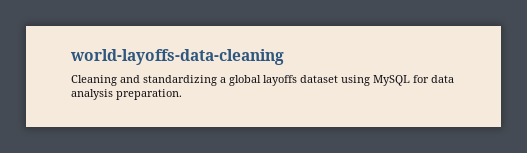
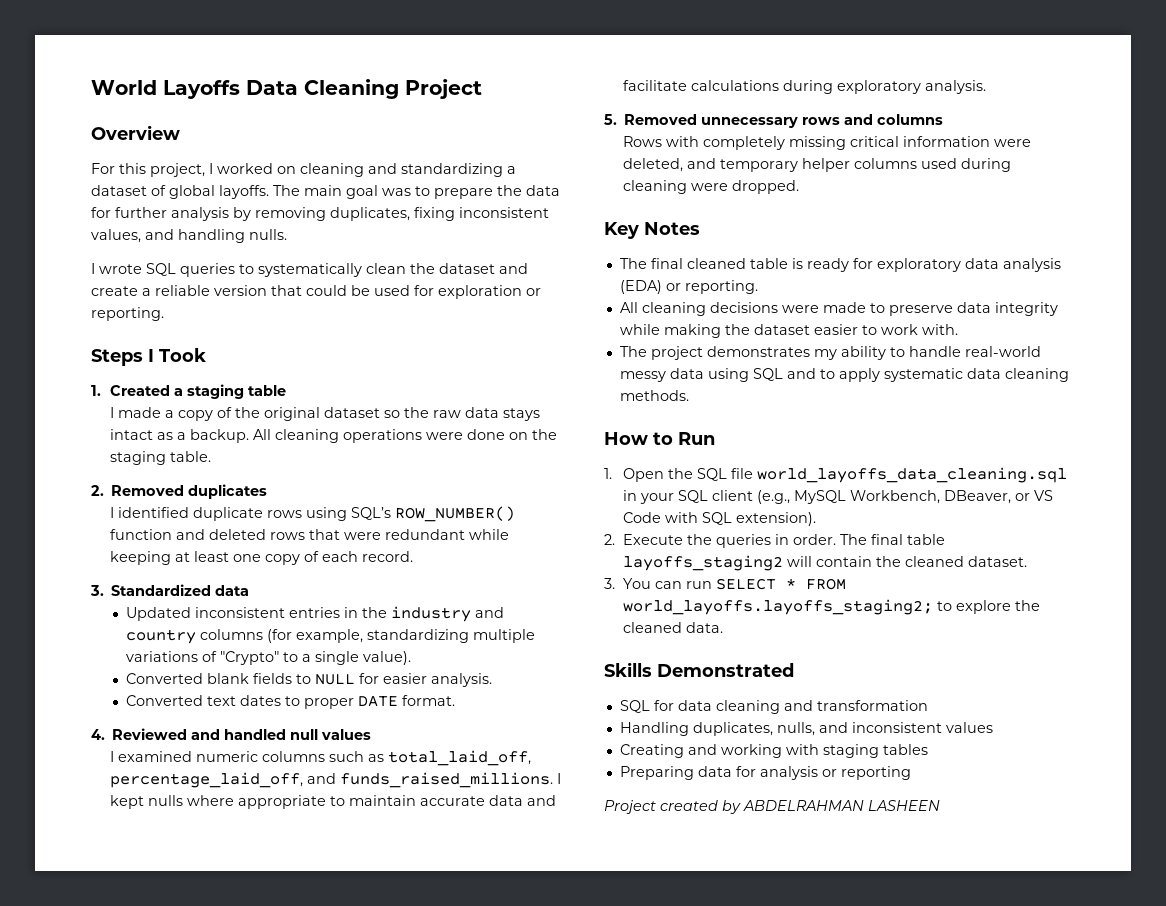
[70,49,284,65] [71,75,454,86] [71,89,182,100] world-layoffs-data-cleaning // Cleaning and standardizing a global layoffs dataset using MySQL for data analysis preparation. -> [91,79,482,99] [91,125,180,140] [91,163,516,177] [91,185,560,199] [91,207,549,221] [91,229,287,243] [91,263,528,277] [91,285,541,299] [91,307,164,321] [91,348,206,366] [91,384,287,399] [110,407,541,421] [110,429,558,443] [110,451,212,465] [91,484,268,499] [110,506,516,522] [110,529,510,540] [110,551,414,565] [90,584,250,596] [126,606,505,622] [126,629,536,644] [126,651,412,665] [126,673,493,687] [126,695,456,709] [91,728,372,740] [110,750,532,766] [110,772,562,788] [110,795,557,809] [623,80,987,94] [604,114,944,128] [623,136,1032,150] [623,158,1012,172] [623,180,800,194] [604,222,700,239] [619,258,1061,272] [619,280,758,294] [619,302,1058,316] [619,324,958,338] [619,346,1041,360] [619,368,1069,382] [619,390,689,401] [604,432,715,445] [604,467,1068,483] [623,490,1054,504] [623,512,817,526] [604,534,946,548] [623,555,1028,571] [604,578,847,590] [623,599,1041,615] [623,622,724,633] [604,662,794,677] [619,700,928,714] [619,722,993,736] [619,744,928,758] [619,766,911,780] [604,800,940,814] World Layoffs Data Cleaning Project // Overview // For this project, I worked on cleaning and standardizing a dataset of global layoffs. The main goal was to prepare the data for further analysis by removing duplicates, fixing inconsistent values, and handling nulls. // I wrote SQL queries to systematically clean the dataset and create a reliable version that could be used for exploration or reporting. // Steps I Took // 1. Created a staging table // I made a copy of the original dataset so the raw data stays intact as a backup. All cleaning operations were done on the staging table. // 2. Removed duplicates // I identified duplicate rows using SQL’s ROW_NUMBER() function and deleted rows that were redundant while keeping at least one copy of each record. // 3. Standardized data // Updated inconsistent entries in the industry and country columns (for example, standardizing multiple variations of "Crypto" to a single value). // Converted blank fields to NULL for easier analysis. // Converted text dates to proper DATE format. // 4. Reviewed and handled null values // I examined numeric columns such as total_laid_off, percentage_laid_off, and funds_raised_millions. I kept nulls where appropriate to maintain accurate data and facilitate calculations during exploratory analysis. // 5. Removed unnecessary rows and columns // Rows with completely missing critical information were deleted, and temporary helper columns used during cleaning were dropped. // Key Notes // The final cleaned table is ready for exploratory data analysis (EDA) or reporting. // All cleaning decisions were made to preserve data integrity while making the dataset easier to work with. // The project demonstrates my ability to handle real-world messy data using SQL and to apply systematic data cleaning methods. // How to Run // 1. Open the SQL file world_layoffs_data_cleaning.sql in your SQL client (e.g., MySQL Workbench, DBeaver, or VS Code with SQL extension). // 2. Execute the queries in order. The final table layoffs_staging2 will contain the cleaned dataset. // 3. You can run SELECT * FROM world_layoffs.layoffs_staging2; to explore the cleaned data. // Skills Demonstrated // SQL for data cleaning and transformation // Handling duplicates, nulls, and inconsistent values // Creating and working with staging tables // Preparing data for analysis or reporting // Project created by ABDELRAHMAN LASHEEN

